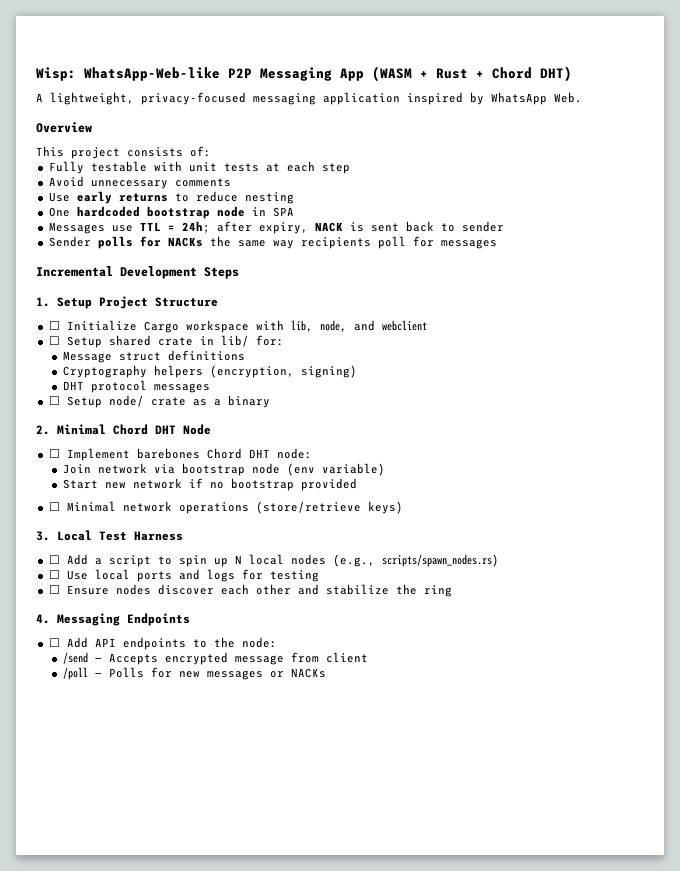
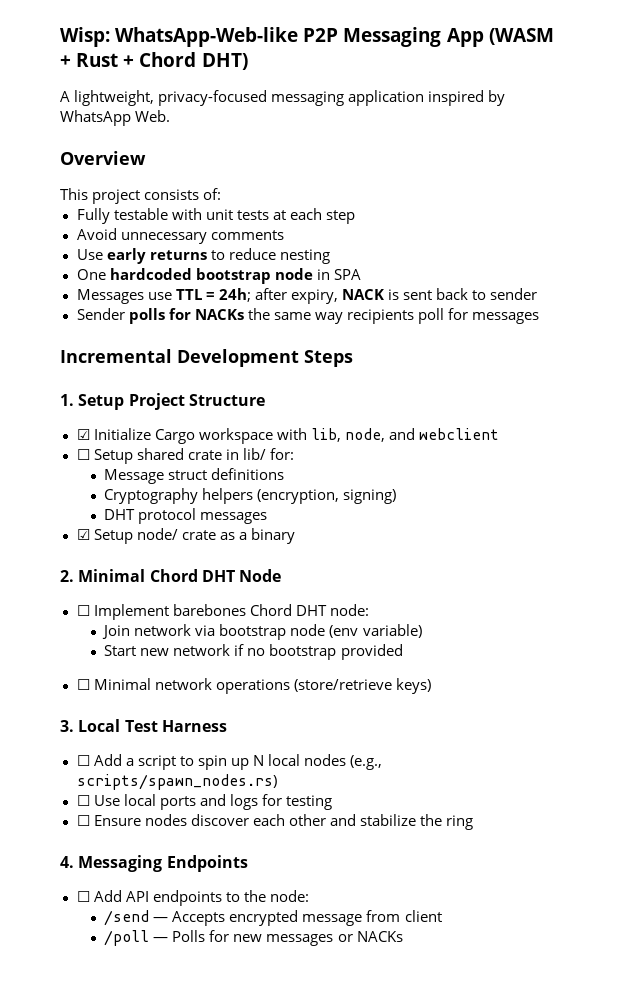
[48,321,60,330] ☐ -> [76,429,90,440] ☑
[48,396,60,405] ☐ -> [76,529,90,540] ☑

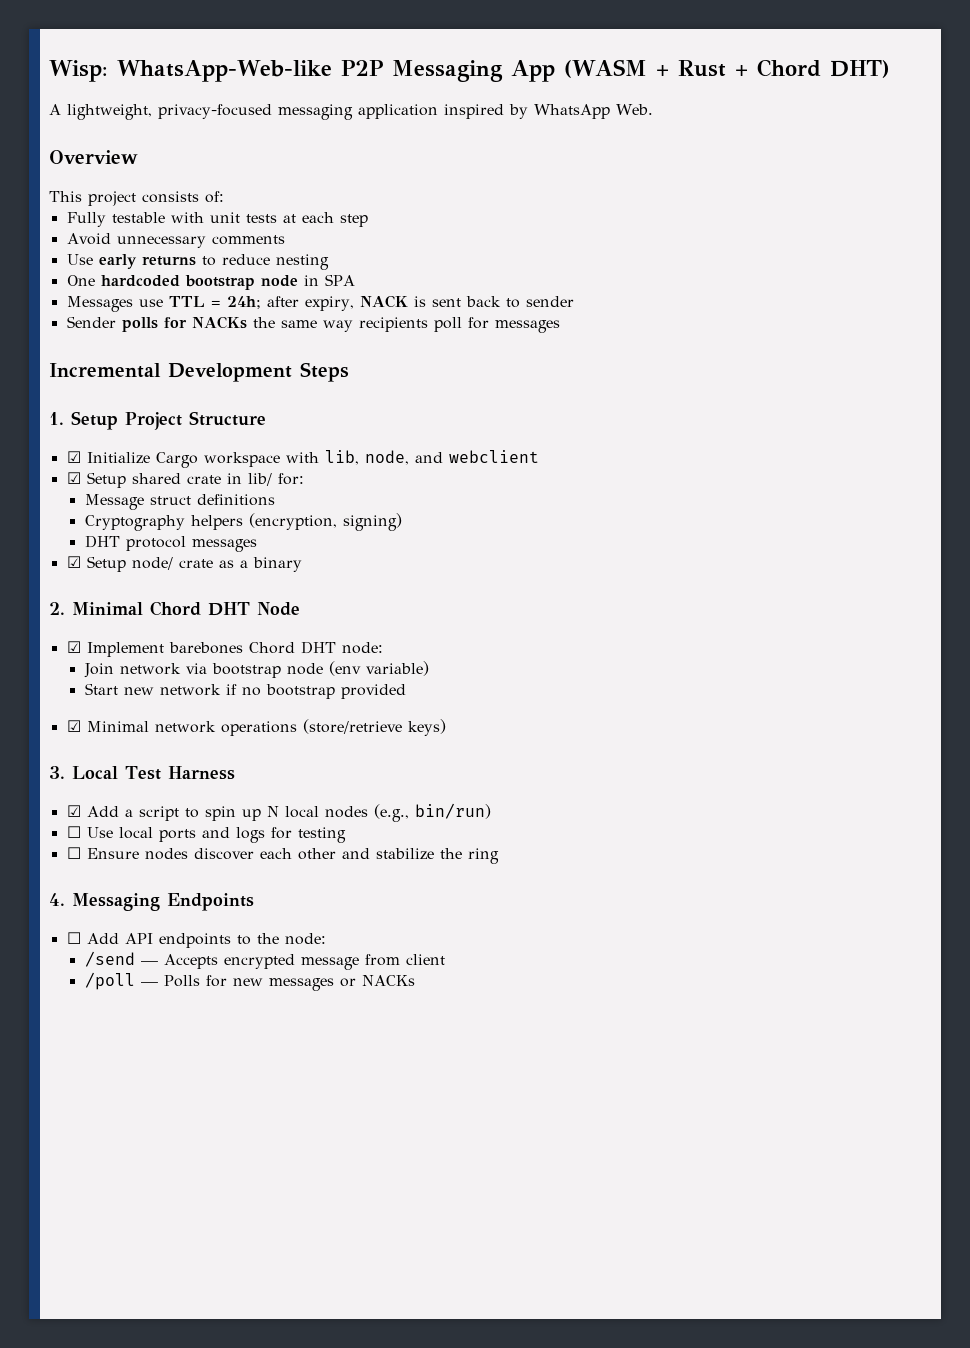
[76,449,90,460] ☐ -> [66,472,81,484] ☑
[76,605,90,616] ☐ -> [66,641,81,653] ☑
[76,679,90,690] ☐ -> [66,720,81,732] ☑
[76,755,90,766] ☐ -> [66,805,81,817] ☑
[76,774,277,790] scripts/spawn_nodes.rs) -> [414,803,491,819] bin/run)

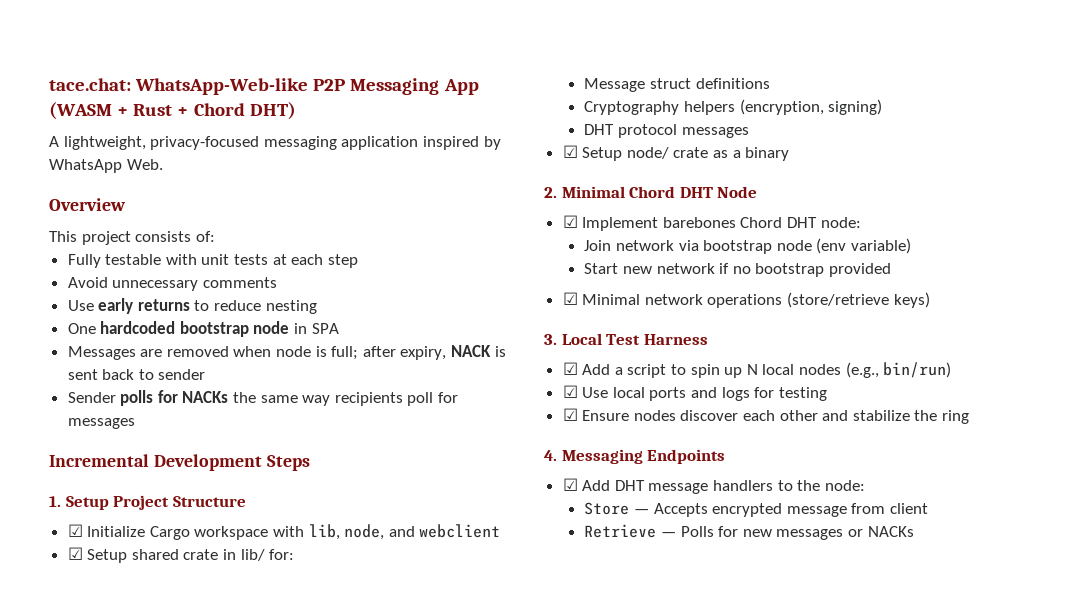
[49,60,108,82] Wisp: -> [49,78,131,91] tace.chat:
[138,296,261,309] use TTL = 24h; -> [140,346,359,360] are removed when node is full;
[66,826,81,838] ☐ -> [562,385,578,398] ☑
[66,847,81,859] ☐ -> [562,408,578,421] ☑
[66,932,231,948] ☐ Add API endpoints -> [562,478,774,494] ☑ Add DHT message handlers
[84,951,135,967] /send -> [584,502,630,515] Store
[84,972,135,990] /poll -> [584,524,657,538] Retrieve

